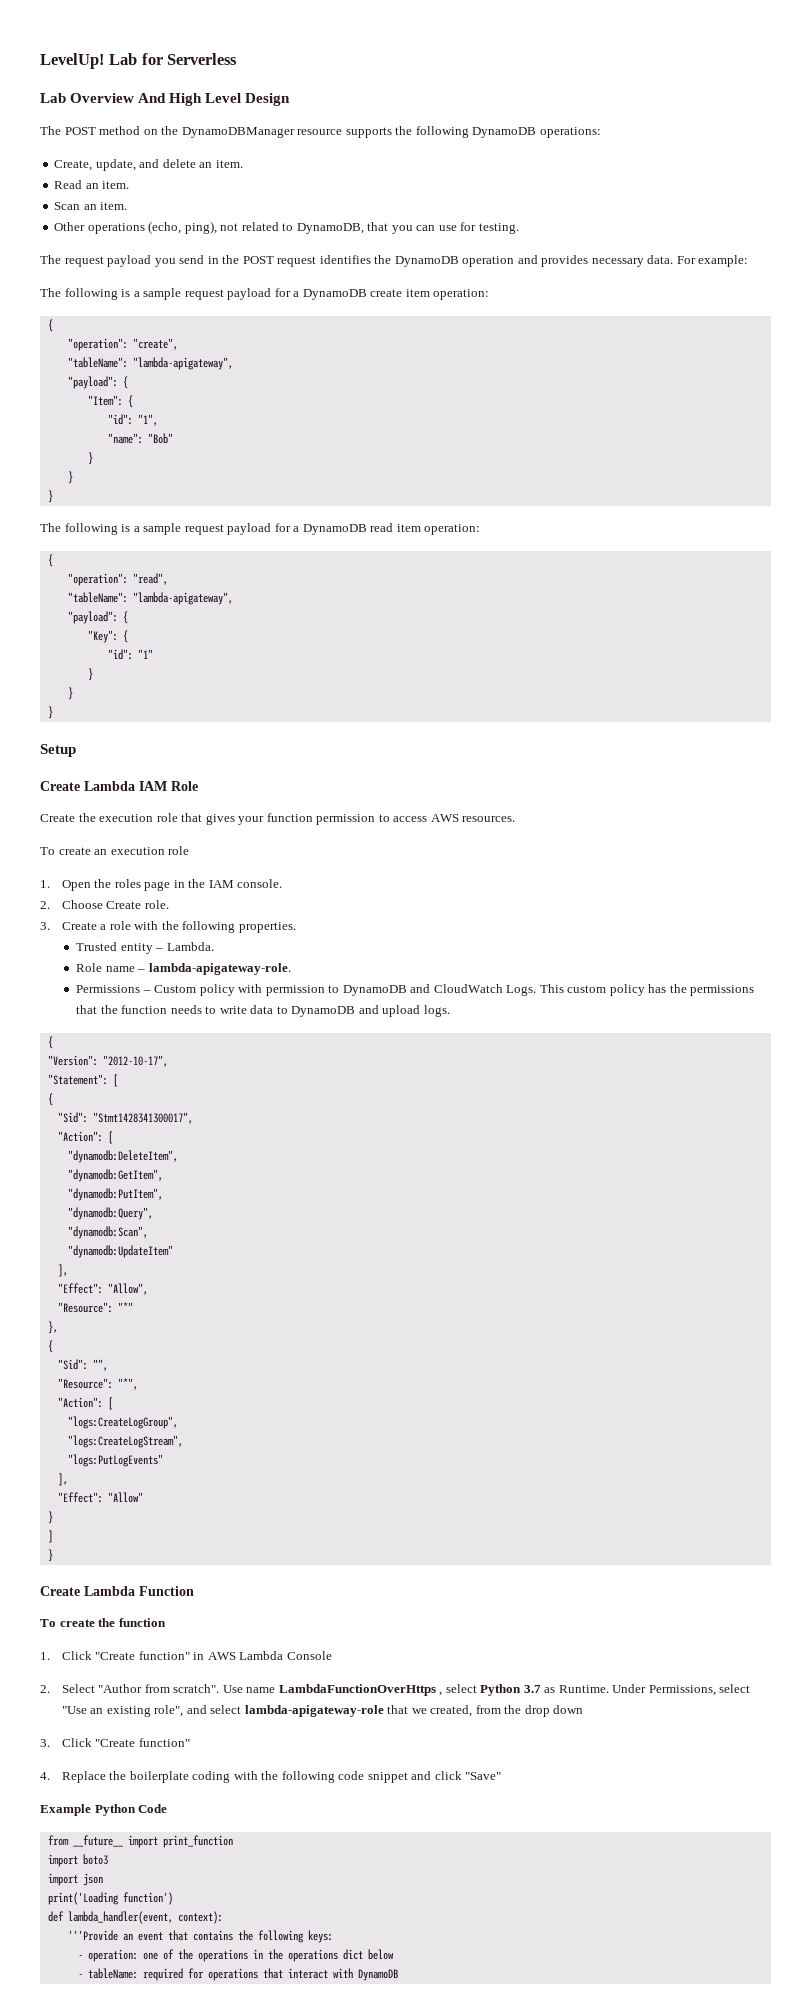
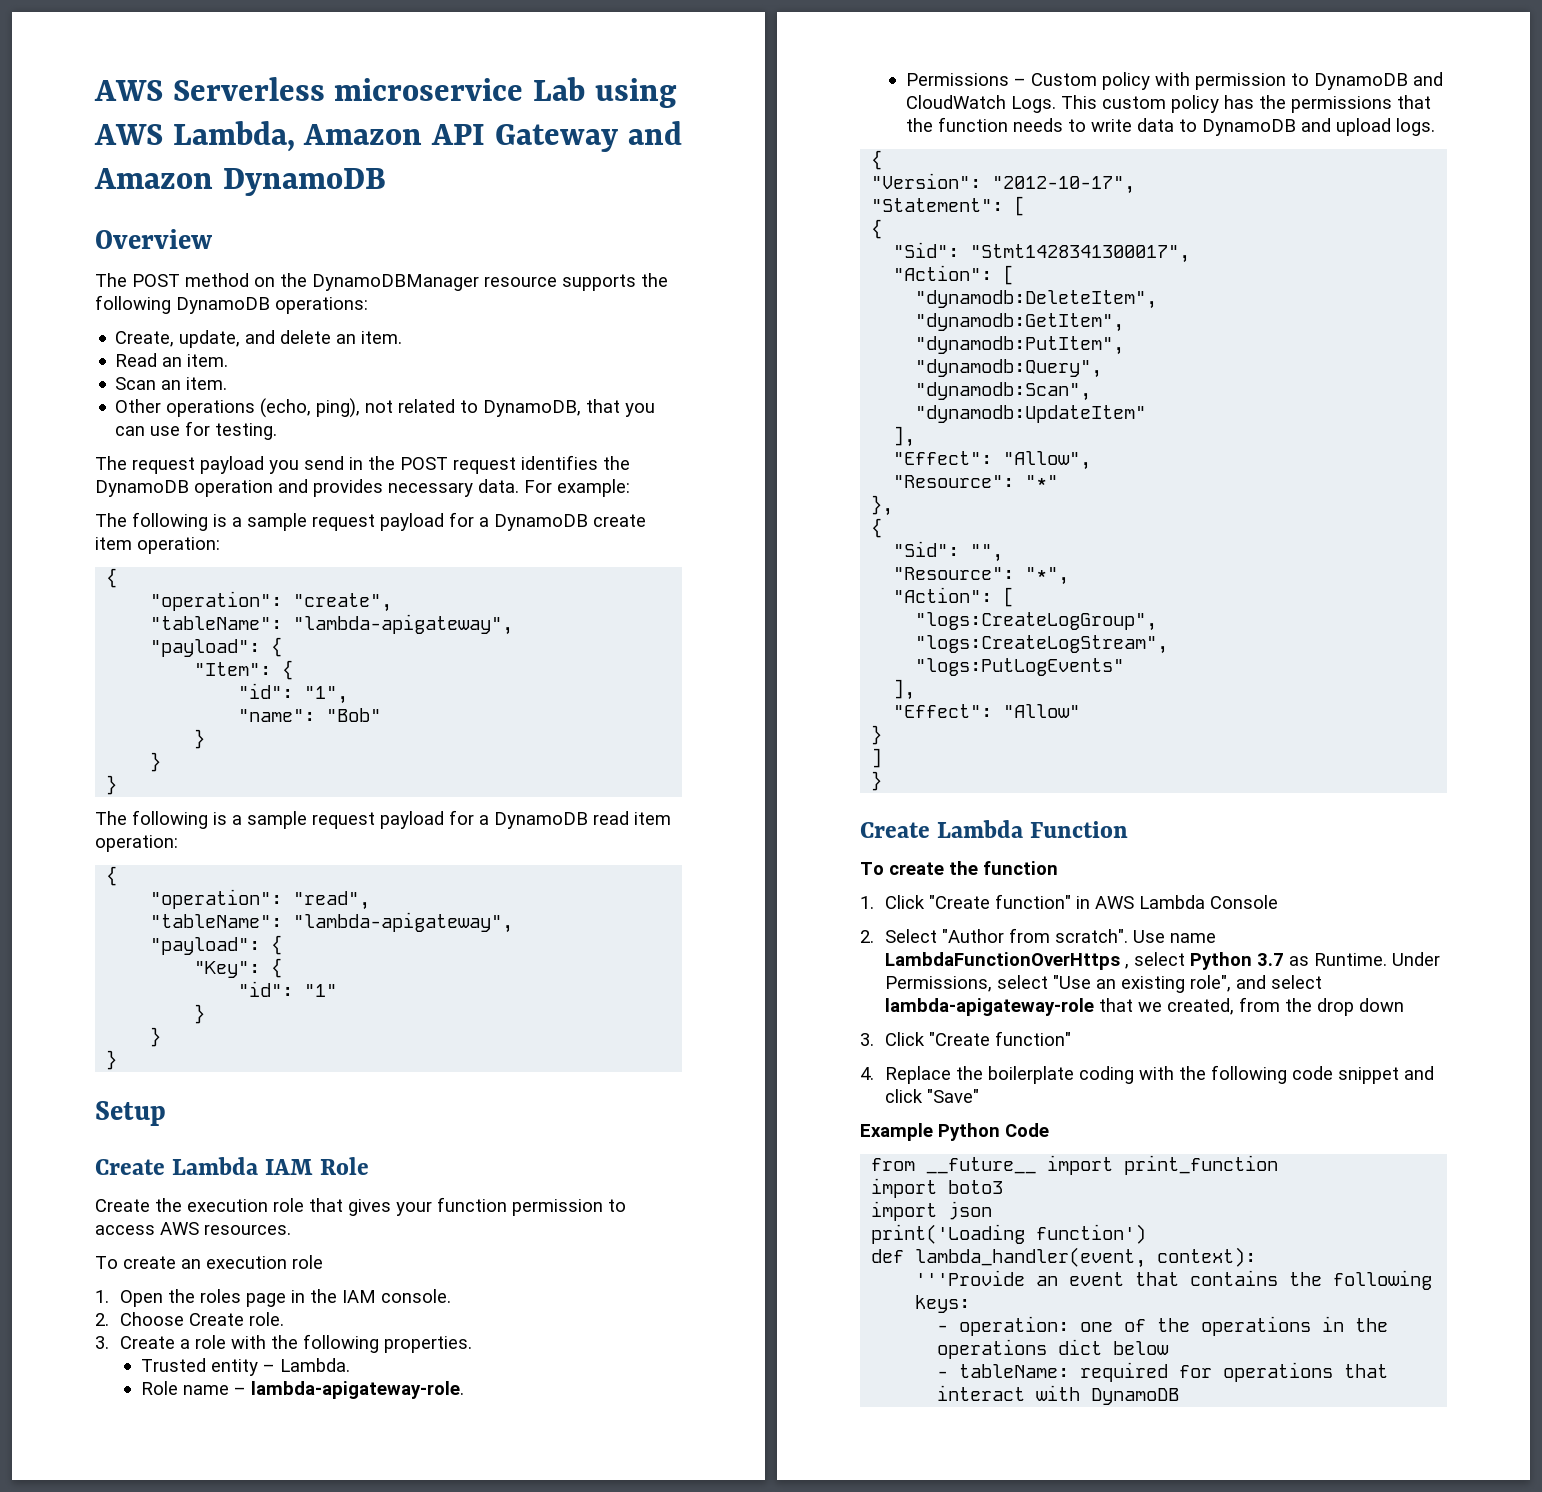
[40,53,238,69] [40,93,291,106] LevelUp! Lab for Serverless // Lab Overview And High Level Design -> [94,77,677,108] [94,121,682,152] [94,168,386,196] [95,229,212,249] AWS Serverless microservice Lab using AWS Lambda, Amazon API Gateway and Amazon DynamoDB // Overview

